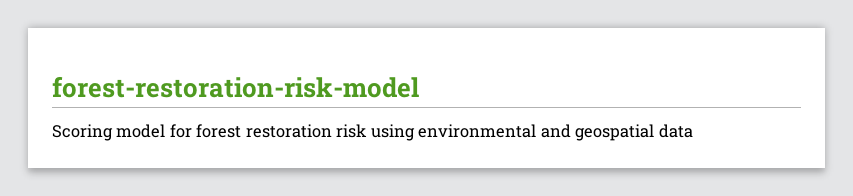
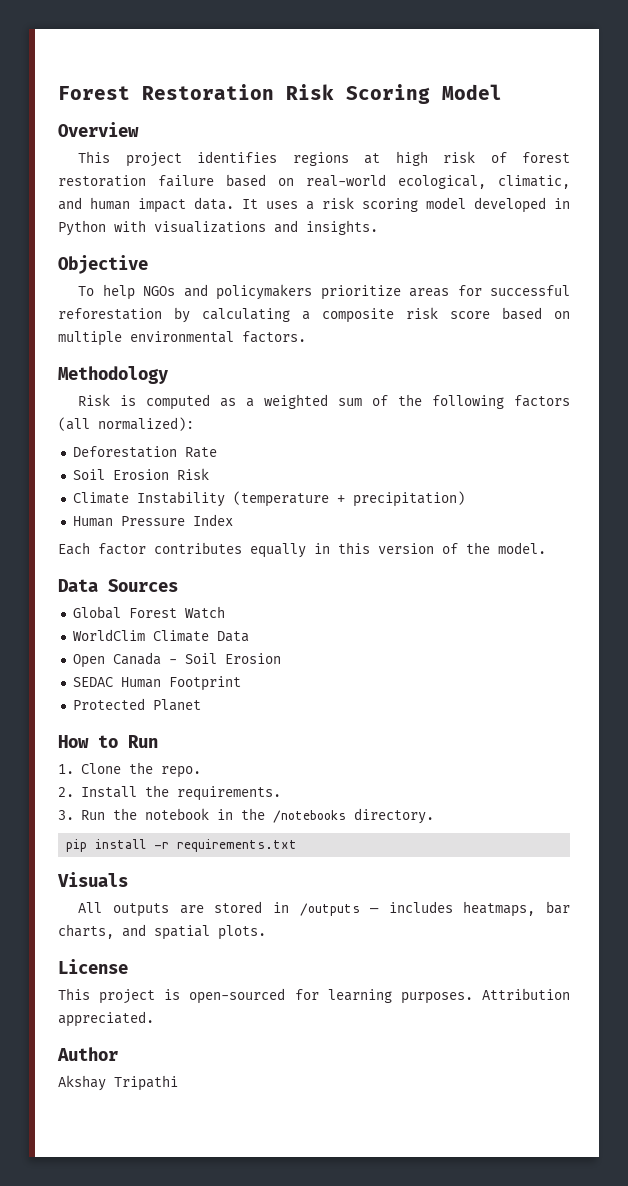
[52,76,419,98] [52,124,693,141] forest-restoration-risk-model // Scoring model for forest restoration risk using environmental and geospatial data -> [58,84,502,104] [58,122,139,137] [78,151,570,167] [58,174,570,189] [58,197,570,213] [58,220,378,236] [58,255,148,274] [78,284,570,300] [58,307,570,323] [58,331,306,346] [58,366,168,384] [78,394,570,410] [58,417,194,431] [72,446,217,458] [72,468,209,480] [72,491,465,507] [72,514,233,527] [58,542,546,558] [58,579,178,592] [72,606,225,619] [72,629,249,642] [72,652,281,668] [72,676,241,691] [72,698,201,711] [58,735,158,748] [58,762,201,778] [58,785,281,801] [58,808,434,824] [66,839,298,852] [57,872,128,887] [78,901,570,917] [58,924,266,940] [58,959,128,974] [58,988,570,1004] [58,1011,154,1027] [57,1047,118,1061] [58,1075,178,1091] Forest Restoration Risk Scoring Model // Overview // This project identifies regions at high risk of forest restoration failure based on real-world ecological, climatic, and human impact data. It uses a risk scoring model developed in Python with visualizations and insights. // Objective // To help NGOs and policymakers prioritize areas for successful reforestation by calculating a composite risk score based on multiple environmental factors. // Methodology // Risk is computed as a weighted sum of the following factors (all normalized): // Deforestation Rate // Soil Erosion Risk // Climate Instability (temperature + precipitation) // Human Pressure Index // Each factor contributes equally in this version of the model. // Data Sources // Global Forest Watch // WorldClim Climate Data // Open Canada - Soil Erosion // SEDAC Human Footprint // Protected Planet // How to Run // 1. Clone the repo. // 2. Install the requirements. // 3. Run the notebook in the /notebooks directory. // pip install -r requirements.txt // Visuals // All outputs are stored in /outputs — includes heatmaps, bar charts, and spatial plots. // License // This project is open-sourced for learning purposes. Attribution appreciated. // Author // Akshay Tripathi

